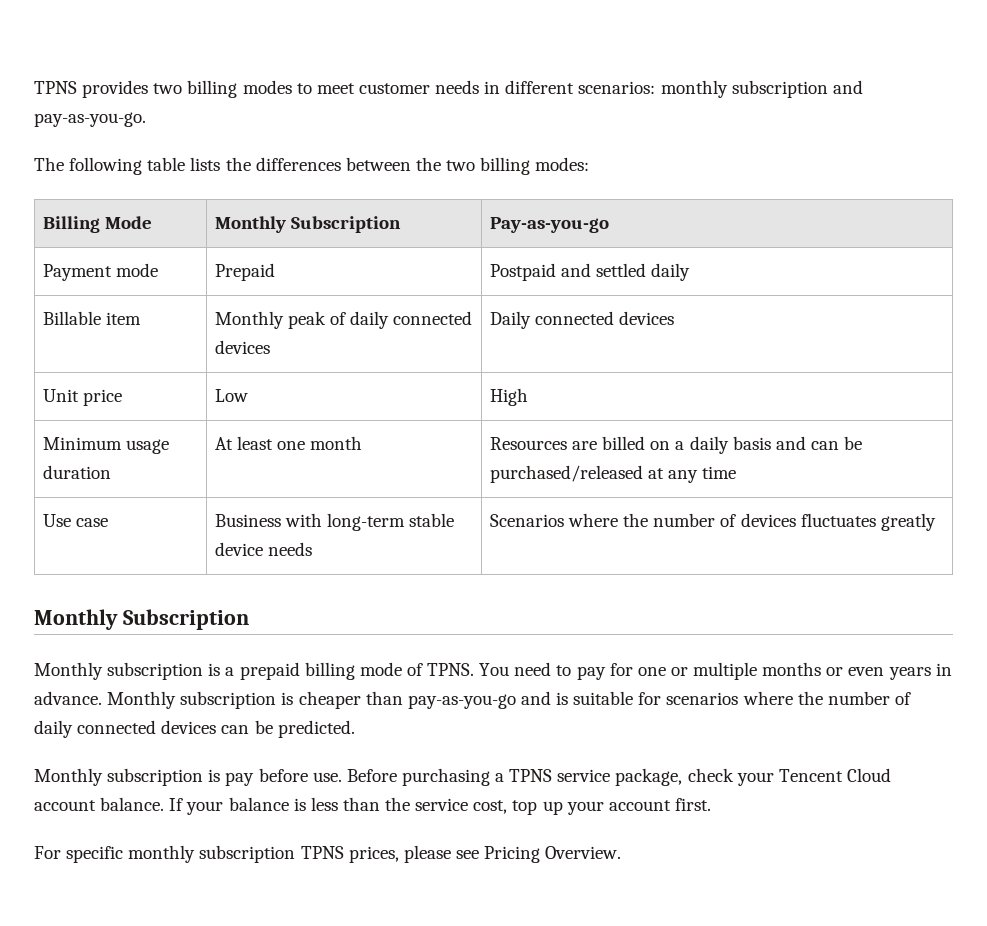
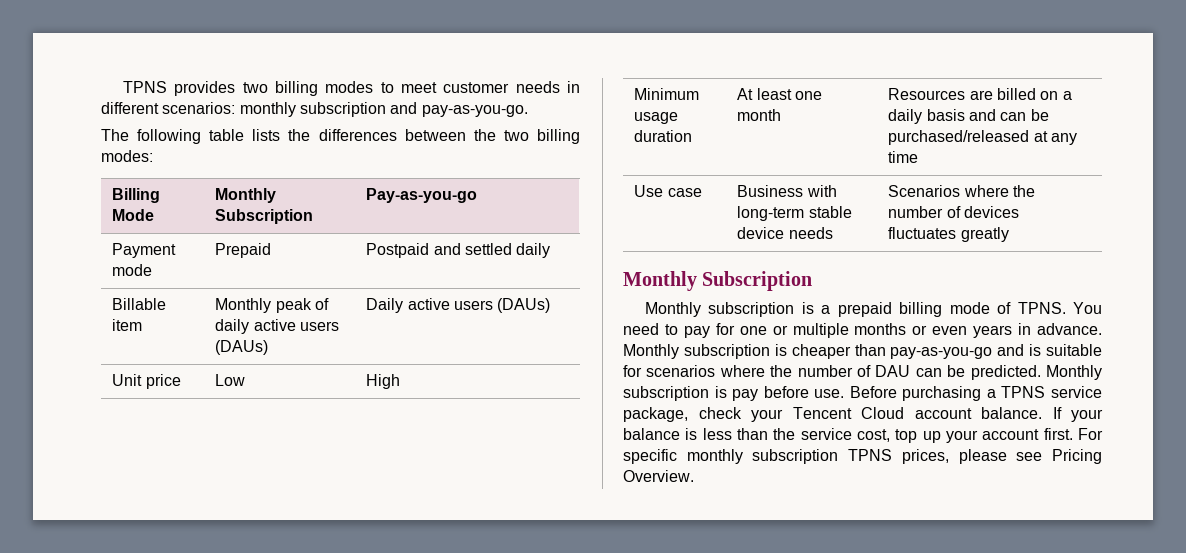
[393,311,473,325] [214,340,270,354] [489,311,675,329] connected devices | Daily connected devices -> [253,319,339,331] [215,340,269,355] [366,298,551,313] active users (DAUs) | Daily active users (DAUs)
[34,720,217,738] daily connected devices -> [875,365,911,377] DAU
(355, 729) // -> (1041, 372) none
(711, 804) // -> (1073, 434) none

